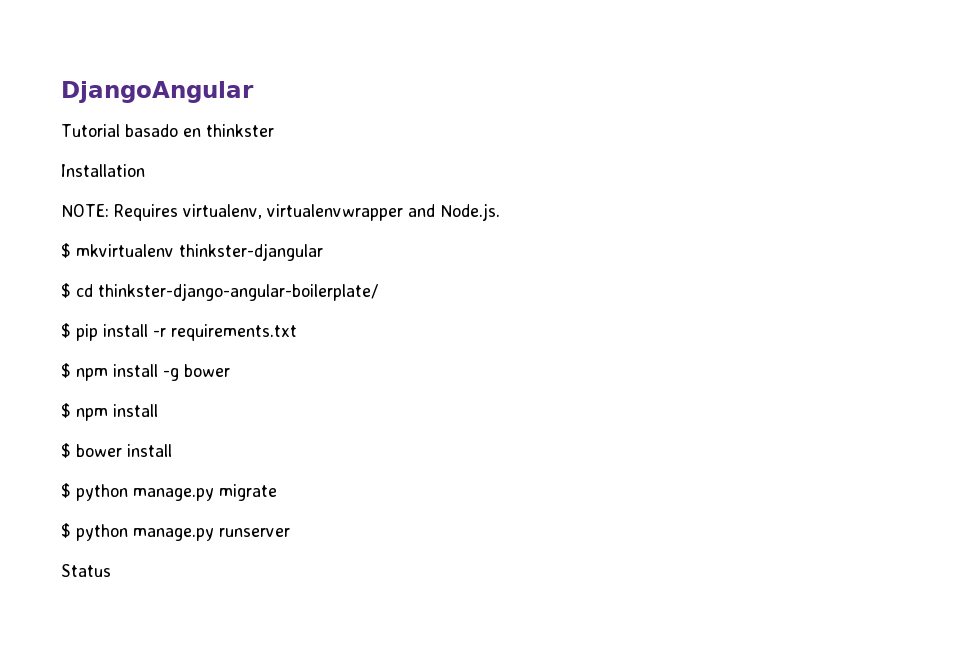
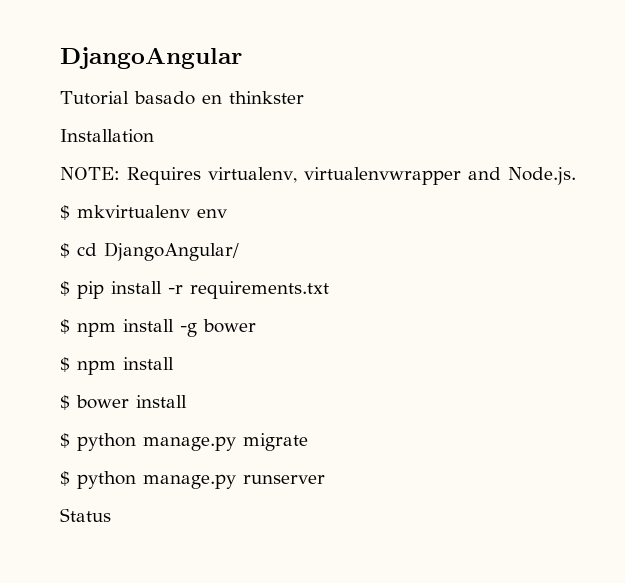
[179,243,323,261] thinkster-djangular -> [197,209,227,218] env
[98,283,378,301] thinkster-django-angular-boilerplate/ -> [104,242,239,261] DjangoAngular/

